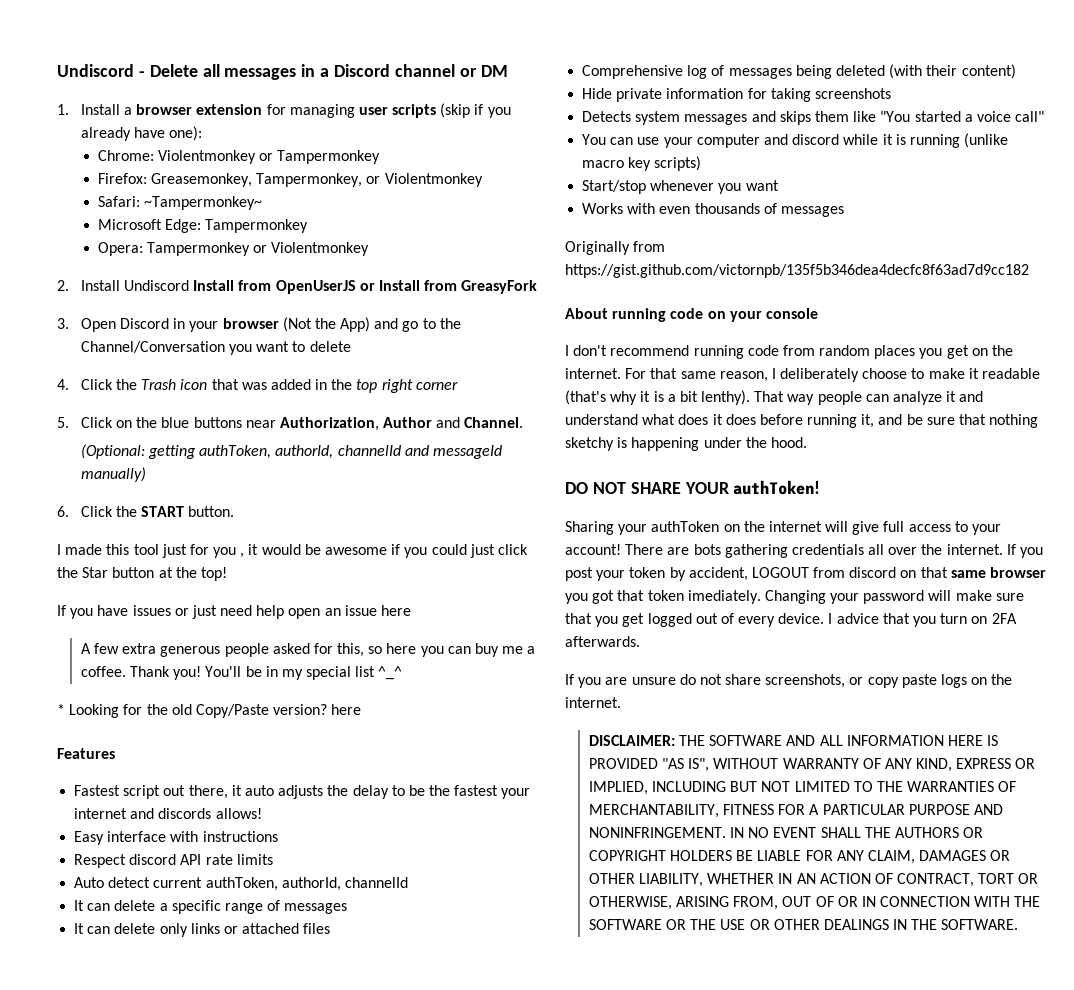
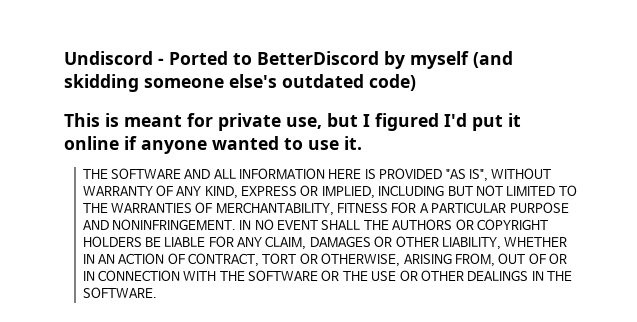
[149,64,508,80] [57,103,511,118] [80,126,203,141] [97,150,381,164] [97,173,483,187] [97,196,263,210] [97,219,309,233] [97,242,370,256] [57,280,538,294] [57,317,461,332] [80,341,351,355] [57,379,458,393] [57,417,524,431] [80,444,502,459] [80,467,146,482] [57,506,235,517] [57,544,528,558] [57,567,227,581] [57,605,412,619] [80,643,536,657] [80,666,403,680] [57,704,362,718] [57,748,115,759] [74,785,531,799] [74,808,262,819] [74,831,278,845] [74,854,273,868] [74,877,408,891] [74,900,348,914] [74,923,331,937] [582,64,1016,79] [582,88,891,102] [582,111,1045,125] [582,133,1009,148] [582,156,702,171] [582,180,779,194] [582,203,844,217] [565,241,666,255] [565,264,1029,278] [565,308,818,322] [565,345,1014,359] [565,368,1041,382] [565,390,984,405] [565,414,1039,428] [565,437,807,451] [565,480,821,495] [565,521,1002,535] [565,544,1044,558] [565,567,1047,581] [565,590,1024,604] [565,613,1017,627] [565,636,640,647] [565,674,1013,688] [565,697,621,708] [588,735,675,746] Delete all messages in a Discord channel or DM // 1. Install a browser extension for managing user scripts (skip if you already have one): // Chrome: Violentmonkey or Tampermonkey // Firefox: Greasemonkey, Tampermonkey, or Violentmonkey // Safari: ~Tampermonkey~ // Microsoft Edge: Tampermonkey // Opera: Tampermonkey or Violentmonkey // 2. Install Undiscord Install from OpenUserJS or Install from GreasyFork // 3. Open Discord in your browser (Not the App) and go to the Channel/Conversation you want to delete // 4. Click the Trash icon that was added in the top right corner // 5. Click on the blue buttons near Authorization, Author and Channel. // (Optional: getting authToken, authorId, channelId and messageId manually) // 6. Click the START button. // I made this tool just for you , it would be awesome if you could just click the Star button at the top! // If you have issues or just need help open an issue here // A few extra generous people asked for this, so here you can buy me a coffee. Thank you! You'll be in my special list ^_^ // * Looking for the old Copy/Paste version? here // Features // Fastest script out there, it auto adjusts the delay to be the fastest your internet and discords allows! // Easy interface with instructions // Respect discord API rate limits // Auto detect current authToken, authorId, channelId // It can delete a specific range of messages // It can delete only links or attached files // Comprehensive log of messages being deleted (with their content) // Hide private information for taking screenshots // Detects system messages and skips them like "You started a voice call" // You can use your computer and discord while it is running (unlike macro key scripts) // Start/stop whenever you want // Works with even thousands of messages // Originally from https://gist.github.com/victornpb/135f5b346dea4decfc8f63ad7d9cc182 // About running code on your console // I don't recommend running code from random places you get on the internet. For that same reason, I deliberately choose to make it readable (that's why it is a bit lenthy). That way people can analyze it and understand what does it does before running it, and be sure that nothing sketchy is happening under the hood. // DO NOT SHARE YOUR authToken! // Sharing your authToken on the internet will give full access to your account! There are bots gathering credentials all over the internet. If you post your token by accident, LOGOUT from discord on that same browser you got that token imediately. Changing your password will make sure that you get logged out of every device. I advice that you turn on 2FA afterwards. // If you are unsure do not share screenshots, or copy paste logs on the internet. // DISCLAIMER: -> [169,51,513,69] [64,74,416,92] [64,113,521,131] [64,136,362,154] Ported to BetterDiscord by myself (and skidding someone else's outdated code) // This is meant for private use, but I figured I'd put it online if anyone wanted to use it. //

